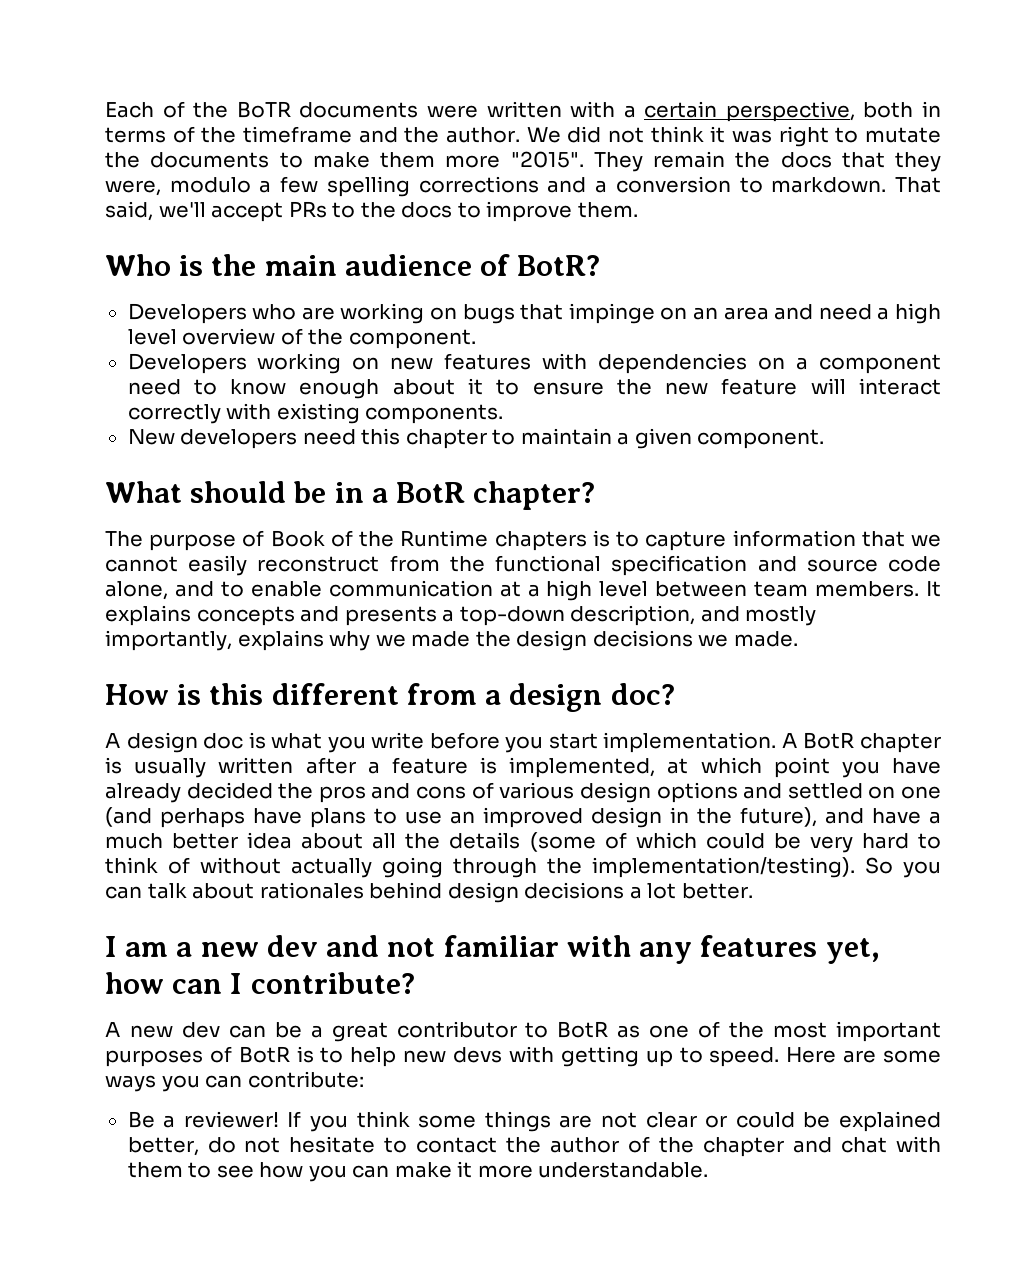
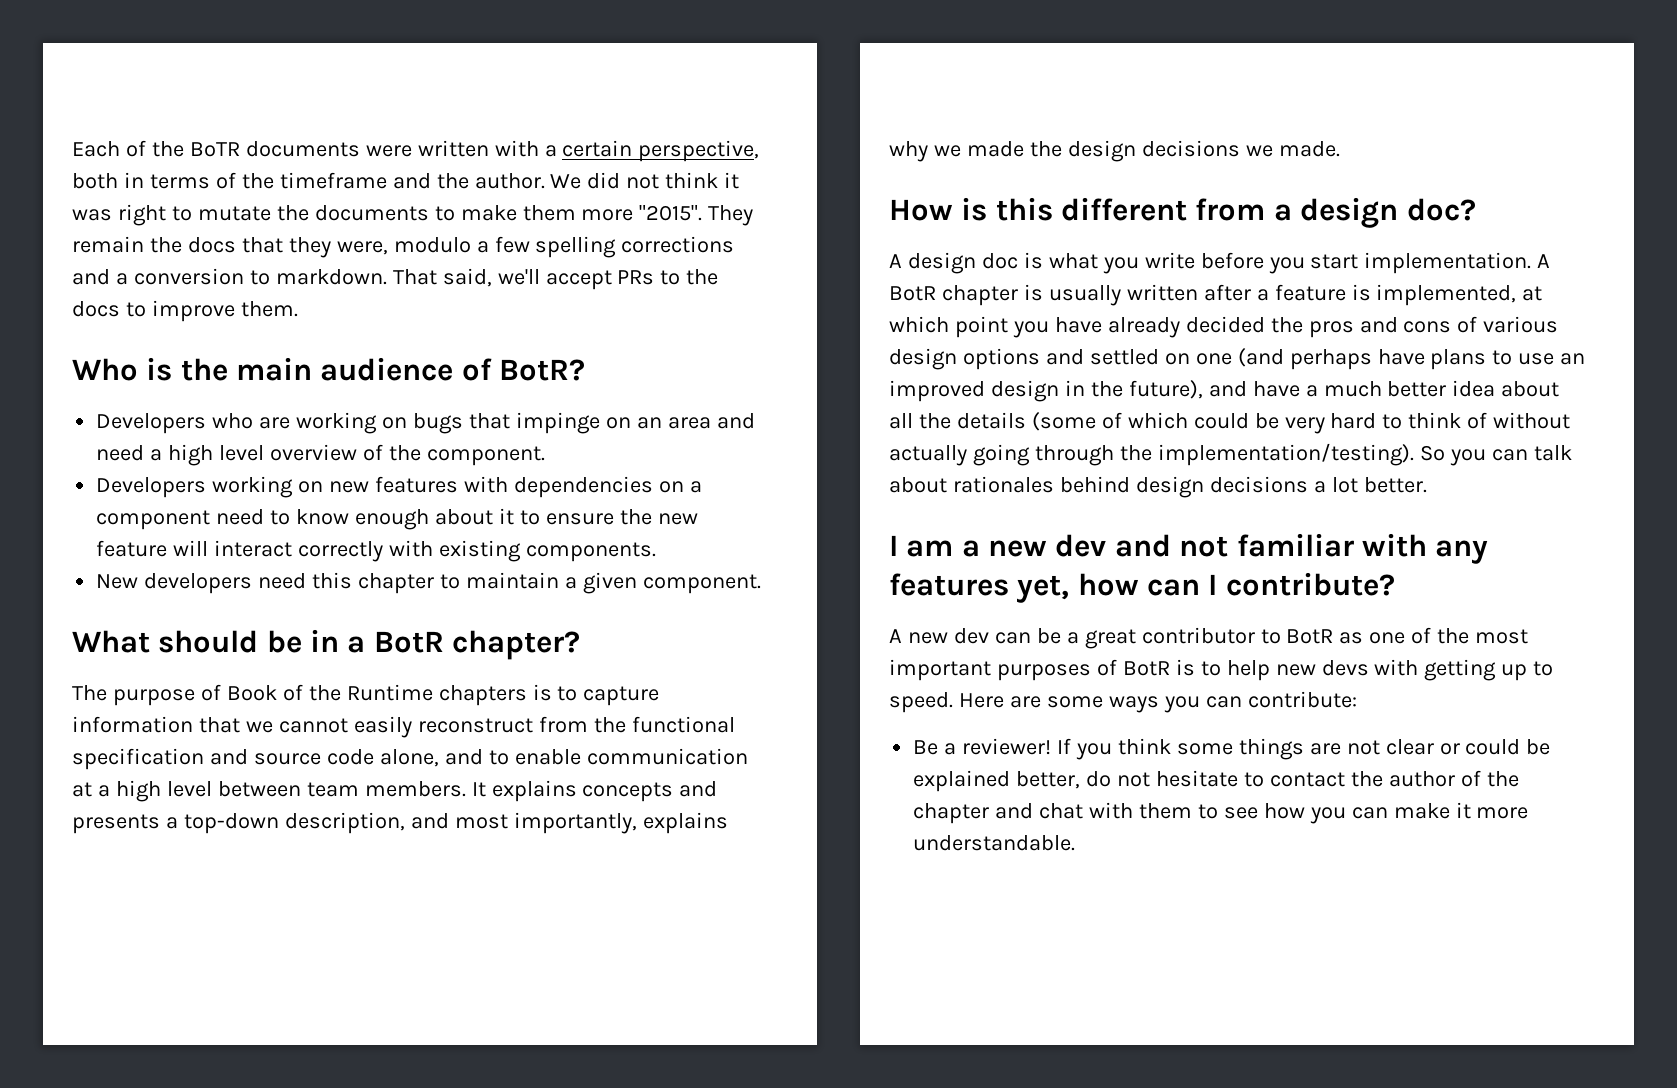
[745,606,817,626] mostly -> [454,814,508,829] most

